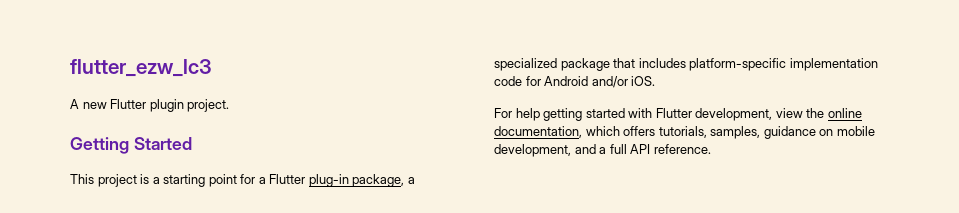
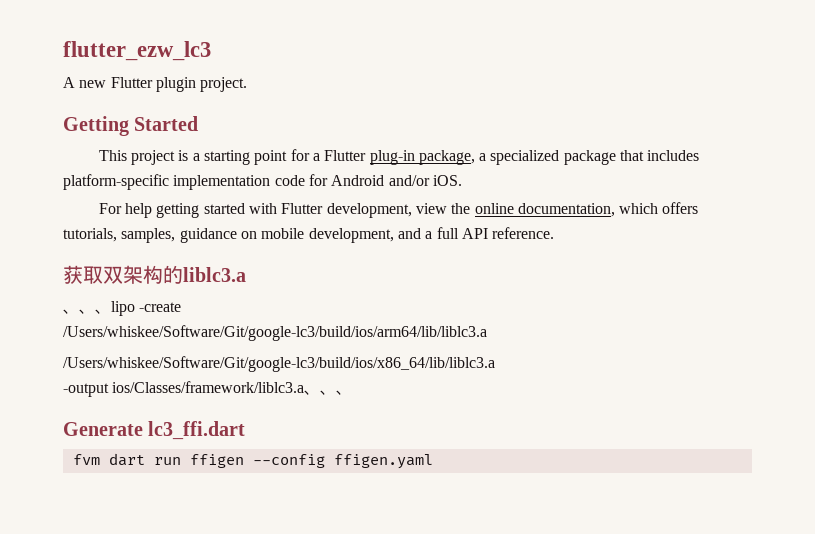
(711, 149) none -> [63,265,246,284] [63,301,182,316] [63,325,487,341] [63,356,495,372] [63,381,353,397] [63,421,246,440] [72,453,433,469] // 获取双架构的liblc3.a // 、、、lipo -create // /Users/whiskee/Software/Git/google-lc3/build/ios/arm64/lib/liblc3.a // /Users/whiskee/Software/Git/google-lc3/build/ios/x86_64/lib/liblc3.a // -output ios/Classes/framework/liblc3.a、、、 // Generate lc3_ffi.dart // fvm dart run ffigen --config ffigen.yaml

